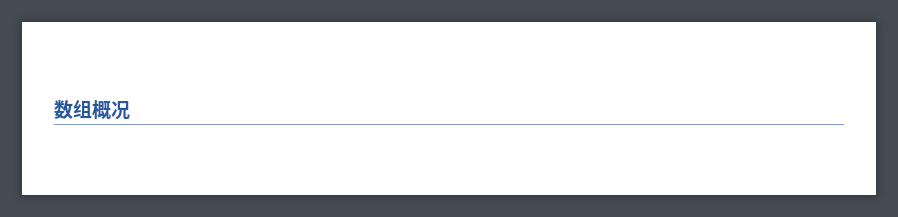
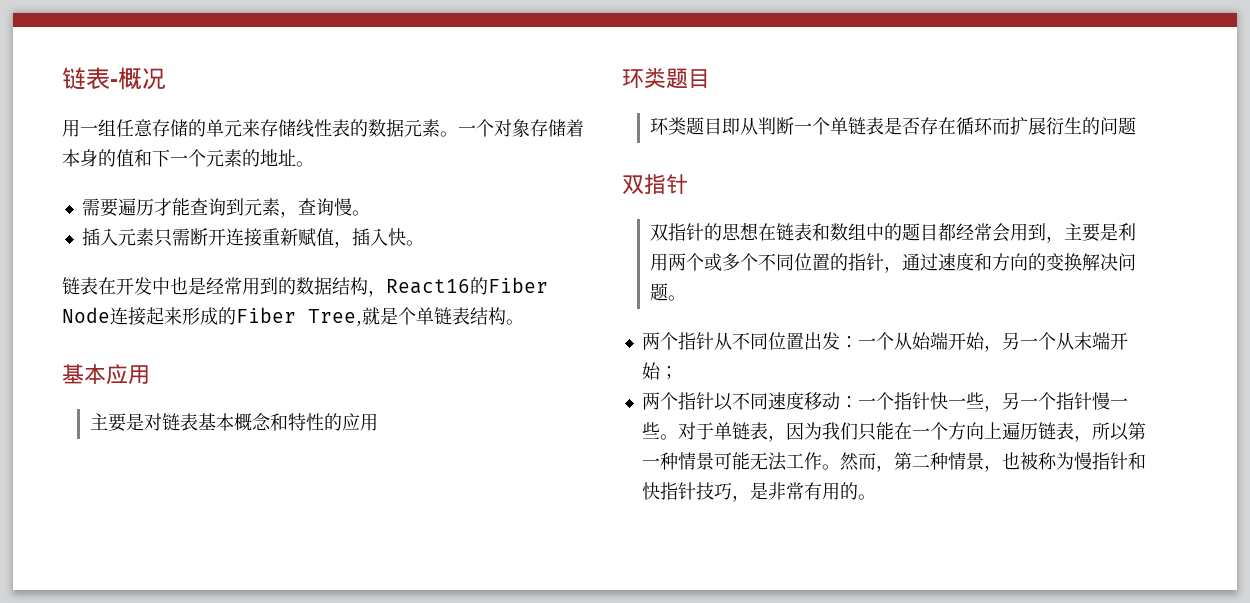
[54,100,130,120] 数组概况 -> [62,67,166,90] [62,119,584,138] [62,149,314,167] [81,198,370,218] [81,228,424,248] [62,277,548,297] [62,307,524,327] [62,364,150,385] [89,413,378,432] [622,68,710,89] [649,117,1136,135] [622,174,688,195] [649,222,1136,243] [649,253,1136,273] [649,283,686,301] [641,332,1128,352] [641,362,678,380] [641,392,1128,412] [641,422,1146,442] [641,452,1146,472] [641,482,876,502] 链表-概况 // 用一组任意存储的单元来存储线性表的数据元素。一个对象存储着本身的值和下一个元素的地址。 // 需要遍历才能查询到元素，查询慢。 // 插入元素只需断开连接重新赋值，插入快。 // 链表在开发中也是经常用到的数据结构，React16的Fiber Node连接起来形成的Fiber Tree,就是个单链表结构。 // 基本应用 // 主要是对链表基本概念和特性的应用 // 环类题目 // 环类题目即从判断一个单链表是否存在循环而扩展衍生的问题 // 双指针 // 双指针的思想在链表和数组中的题目都经常会用到，主要是利用两个或多个不同位置的指针，通过速度和方向的变换解决问题。 // 两个指针从不同位置出发：一个从始端开始，另一个从末端开始； // 两个指针以不同速度移动：一个指针快一些，另一个指针慢一些。对于单链表，因为我们只能在一个方向上遍历链表，所以第一种情景可能无法工作。然而，第二种情景，也被称为慢指针和快指针技巧，是非常有用的。

